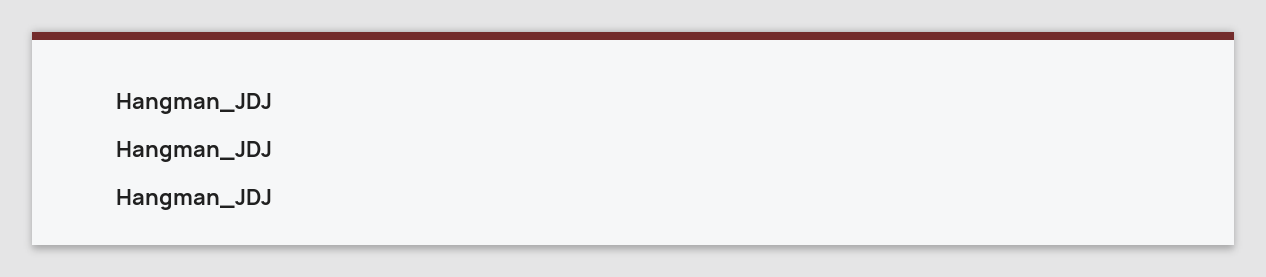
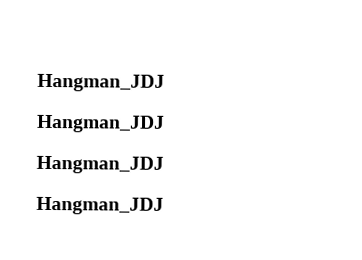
[116,93,272,114] [116,141,272,162] [116,189,272,210] Hangman_JDJ // Hangman_JDJ // Hangman_JDJ -> [37,73,165,92] [36,114,165,133] [36,155,164,174] [36,196,164,215] Hangman_JDJ // Hangman_JDJ // Hangman_JDJ // Hangman_JDJ

